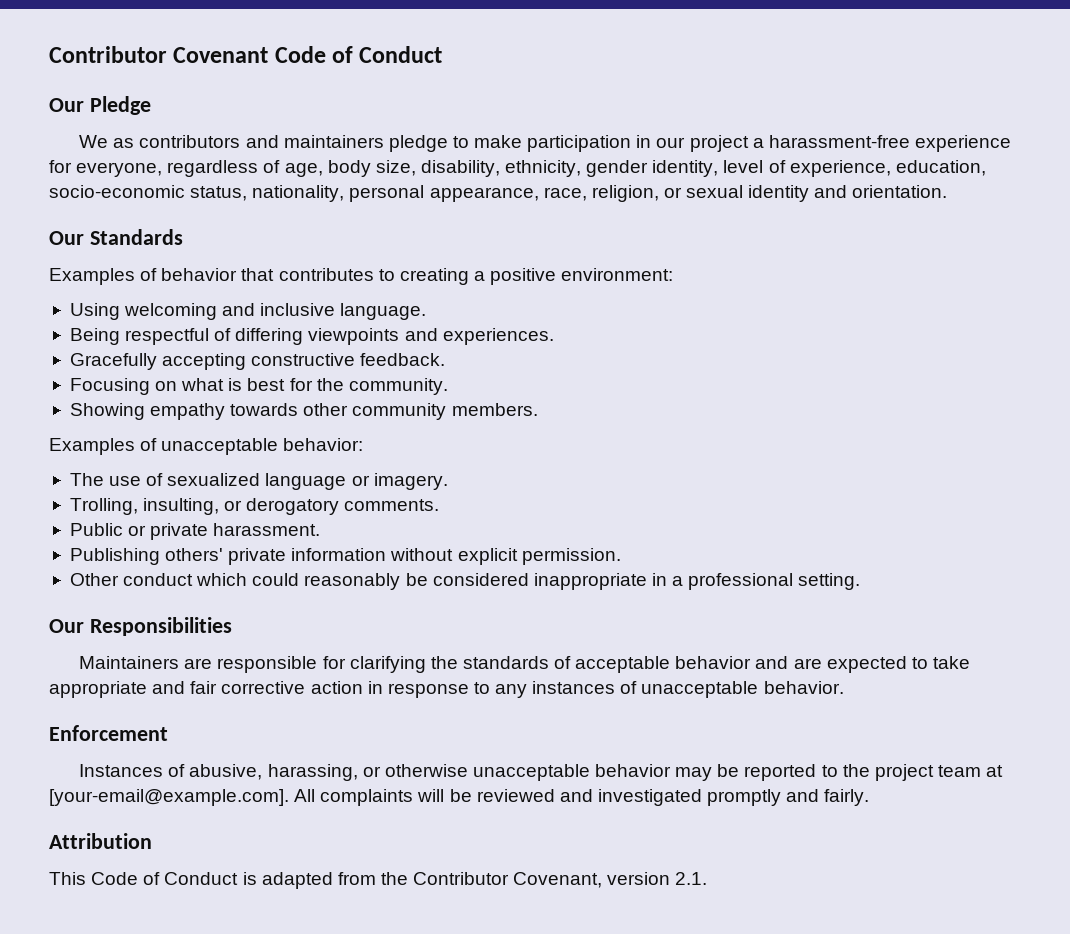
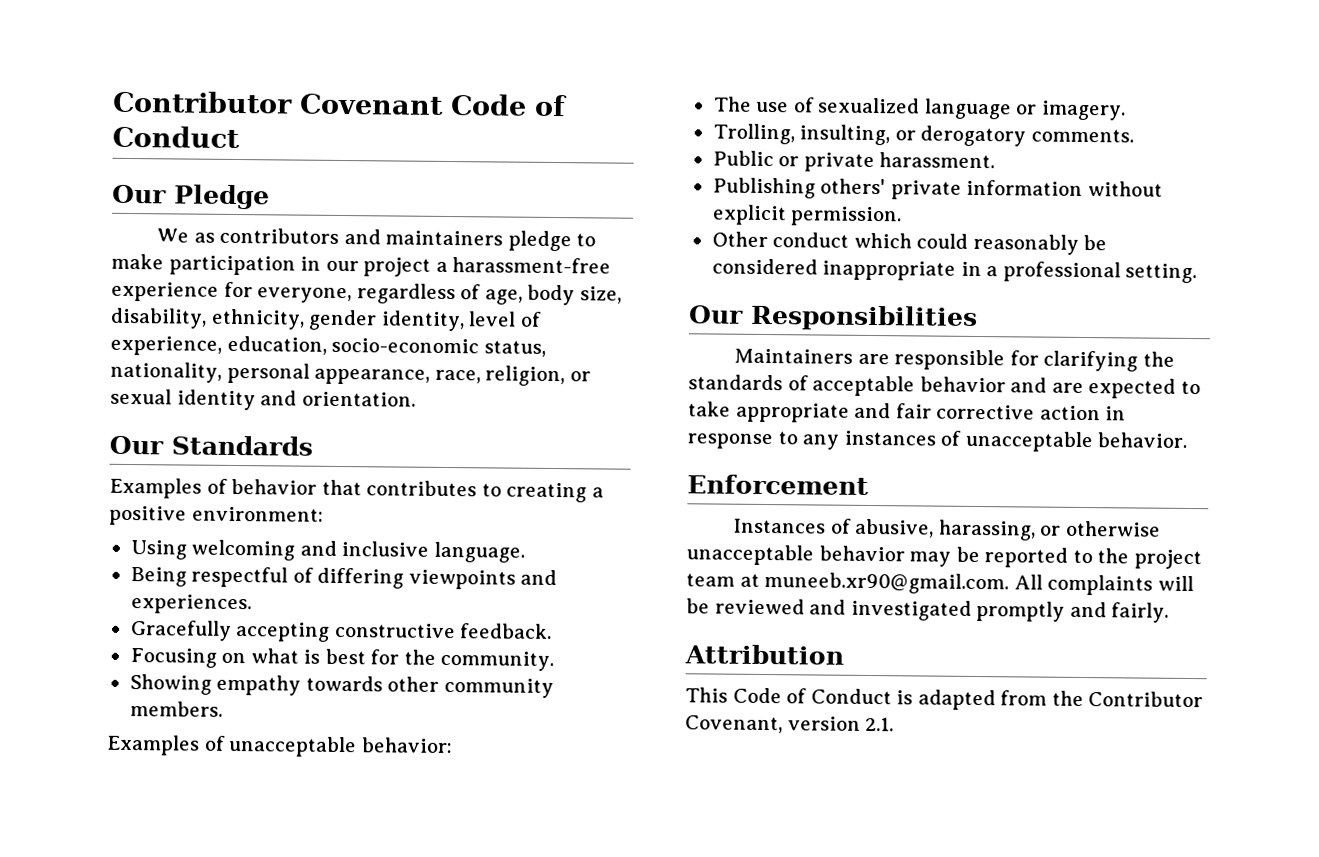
[49,789,289,806] [your-email@example.com]. -> [764,571,1010,595] muneeb.xr90@gmail.com.

